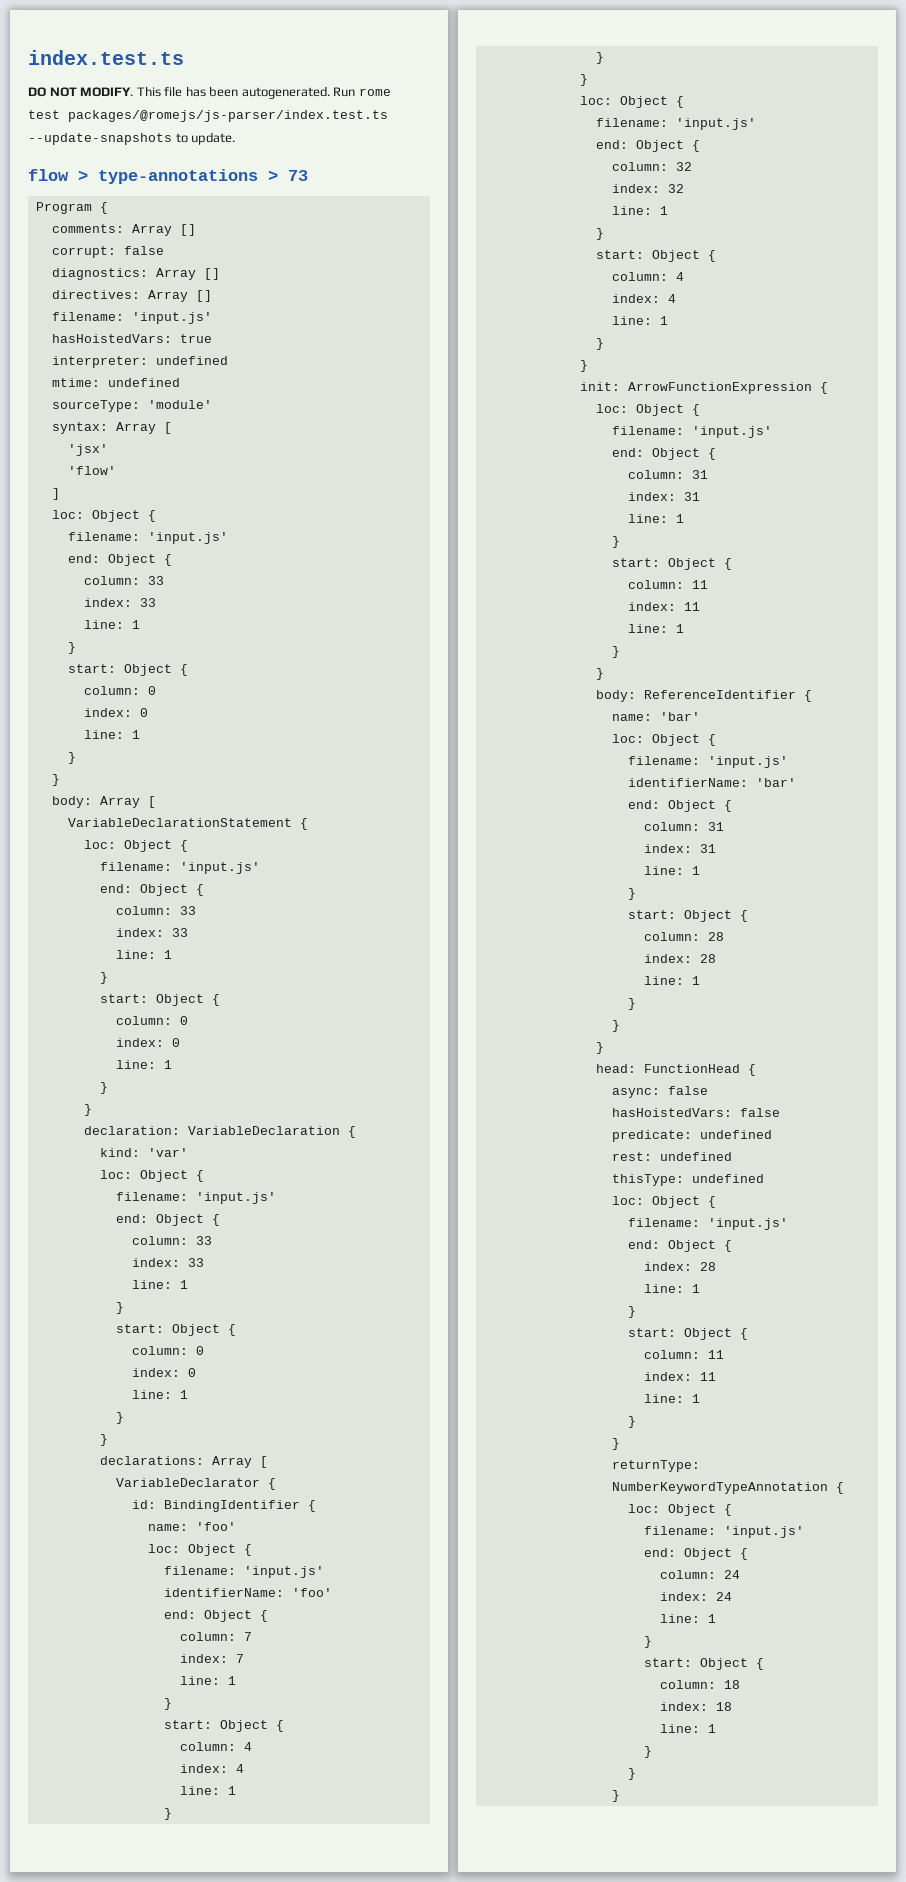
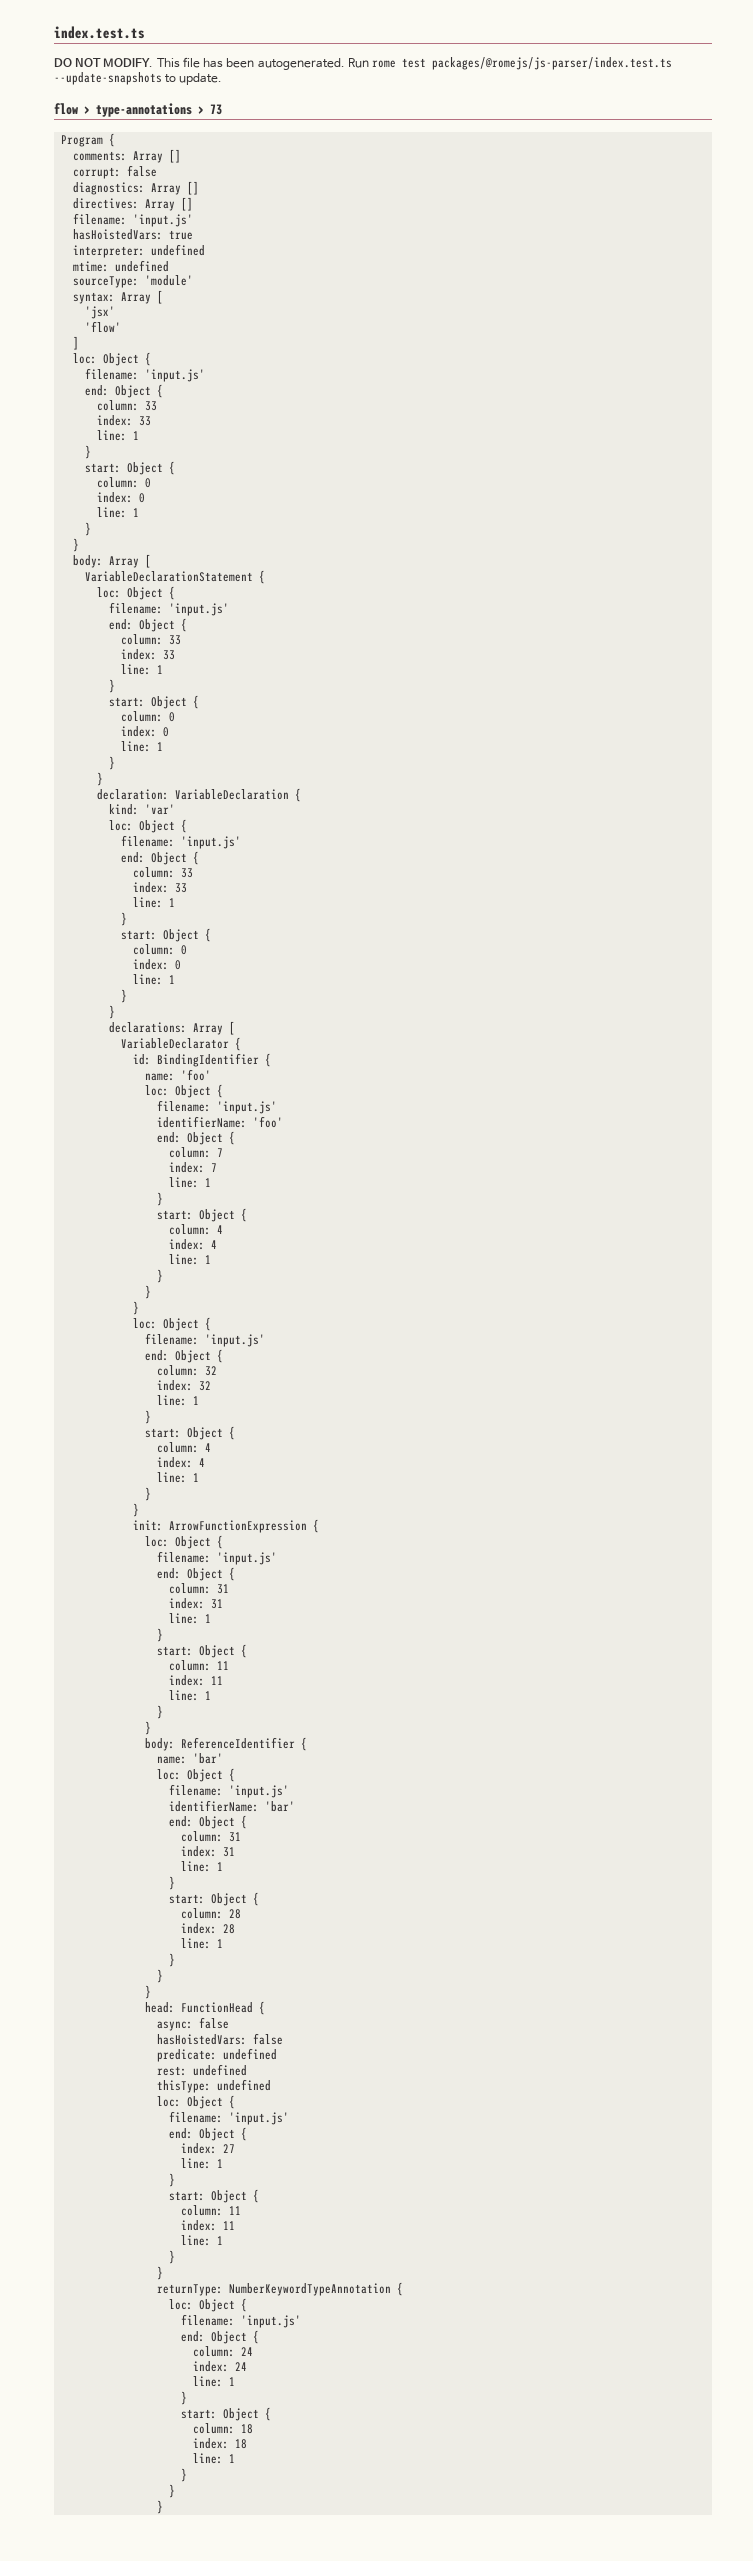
[699,1262,716,1271] 28 -> [223,2144,236,2153] 27

